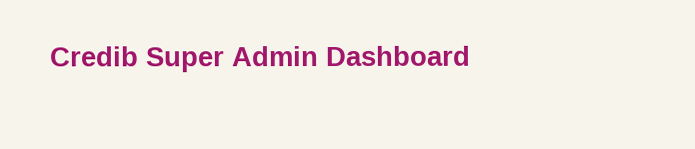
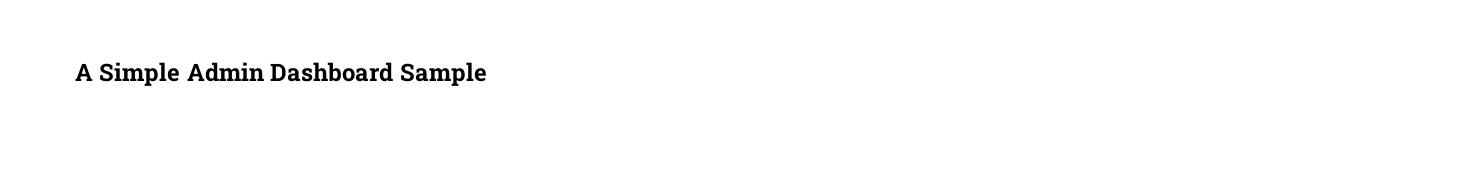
[49,46,224,73] Credib Super -> [75,62,181,86] A Simple
(470, 56) none -> [399,62,487,86] Sample

